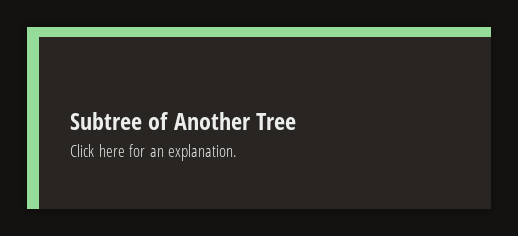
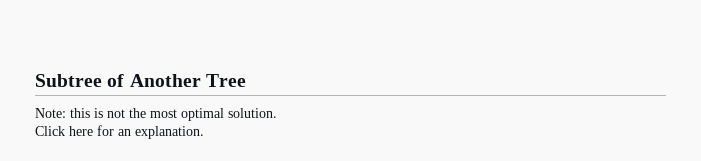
(297, 121) none -> [35,108,277,121] // Note: this is not the most optimal solution.

